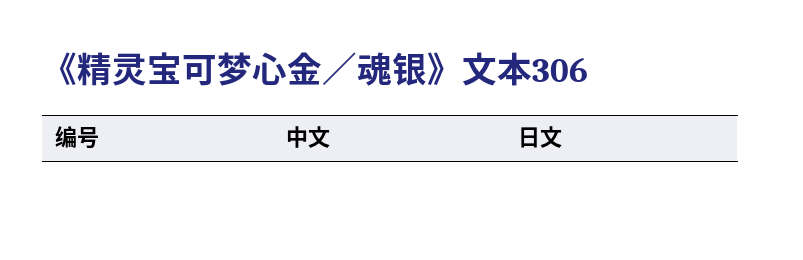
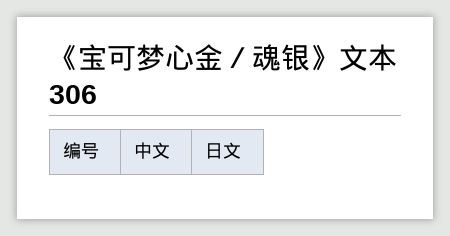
[77,52,147,86] 精灵 -> (78, 57) none

